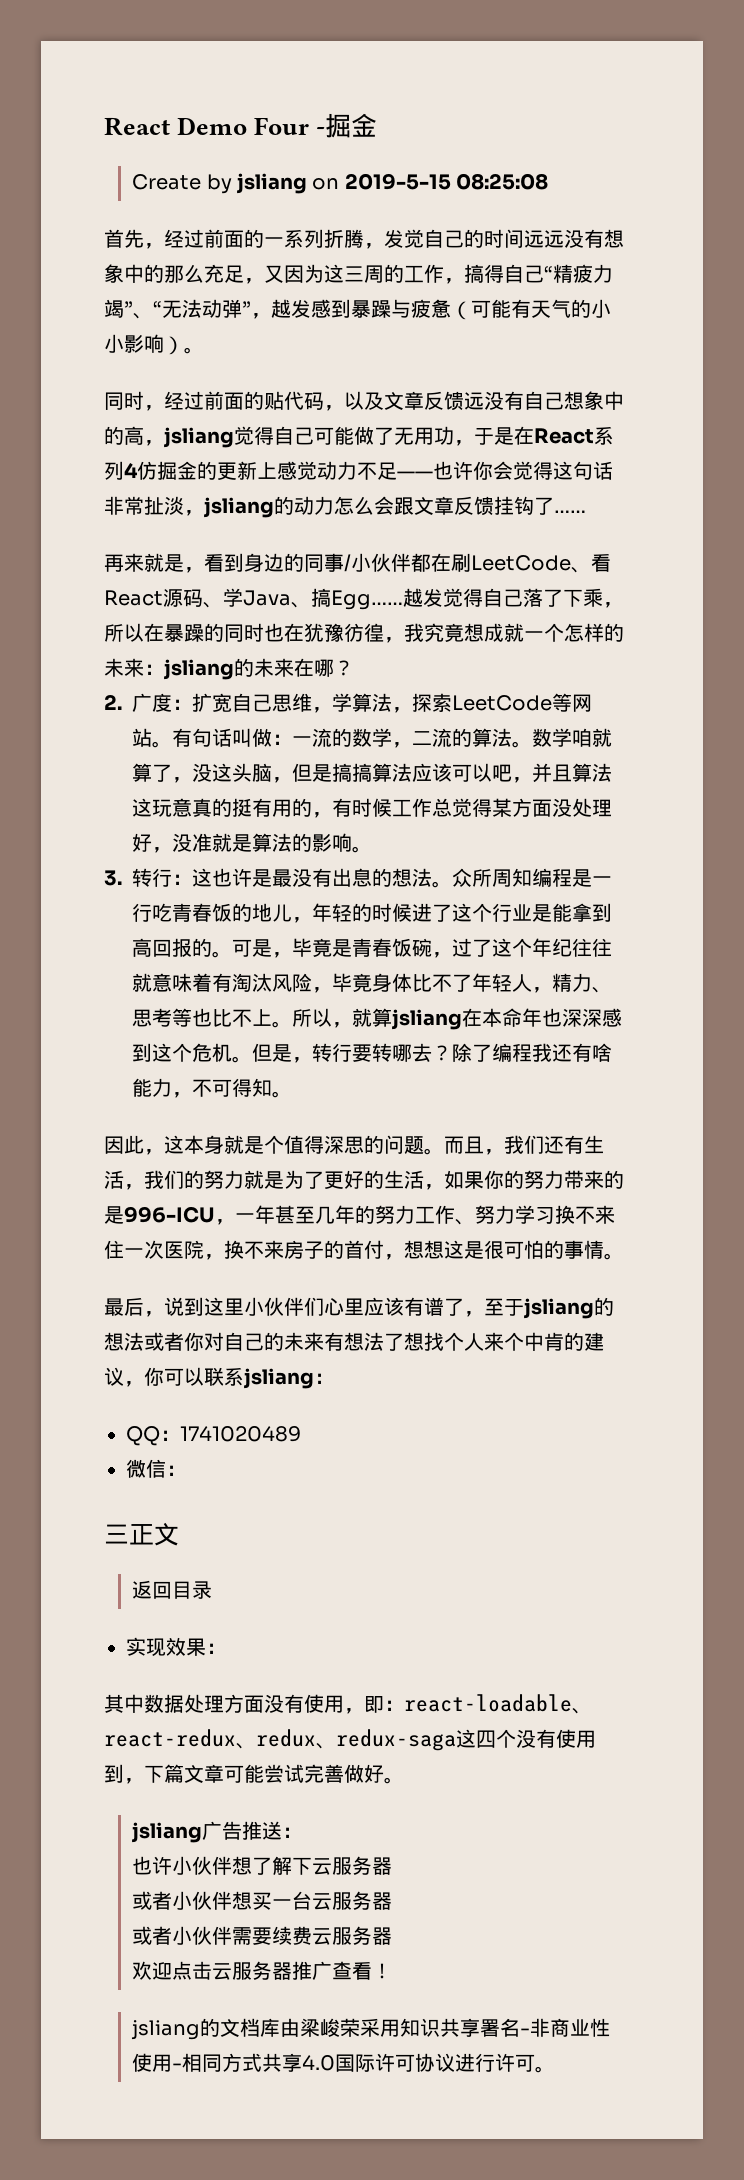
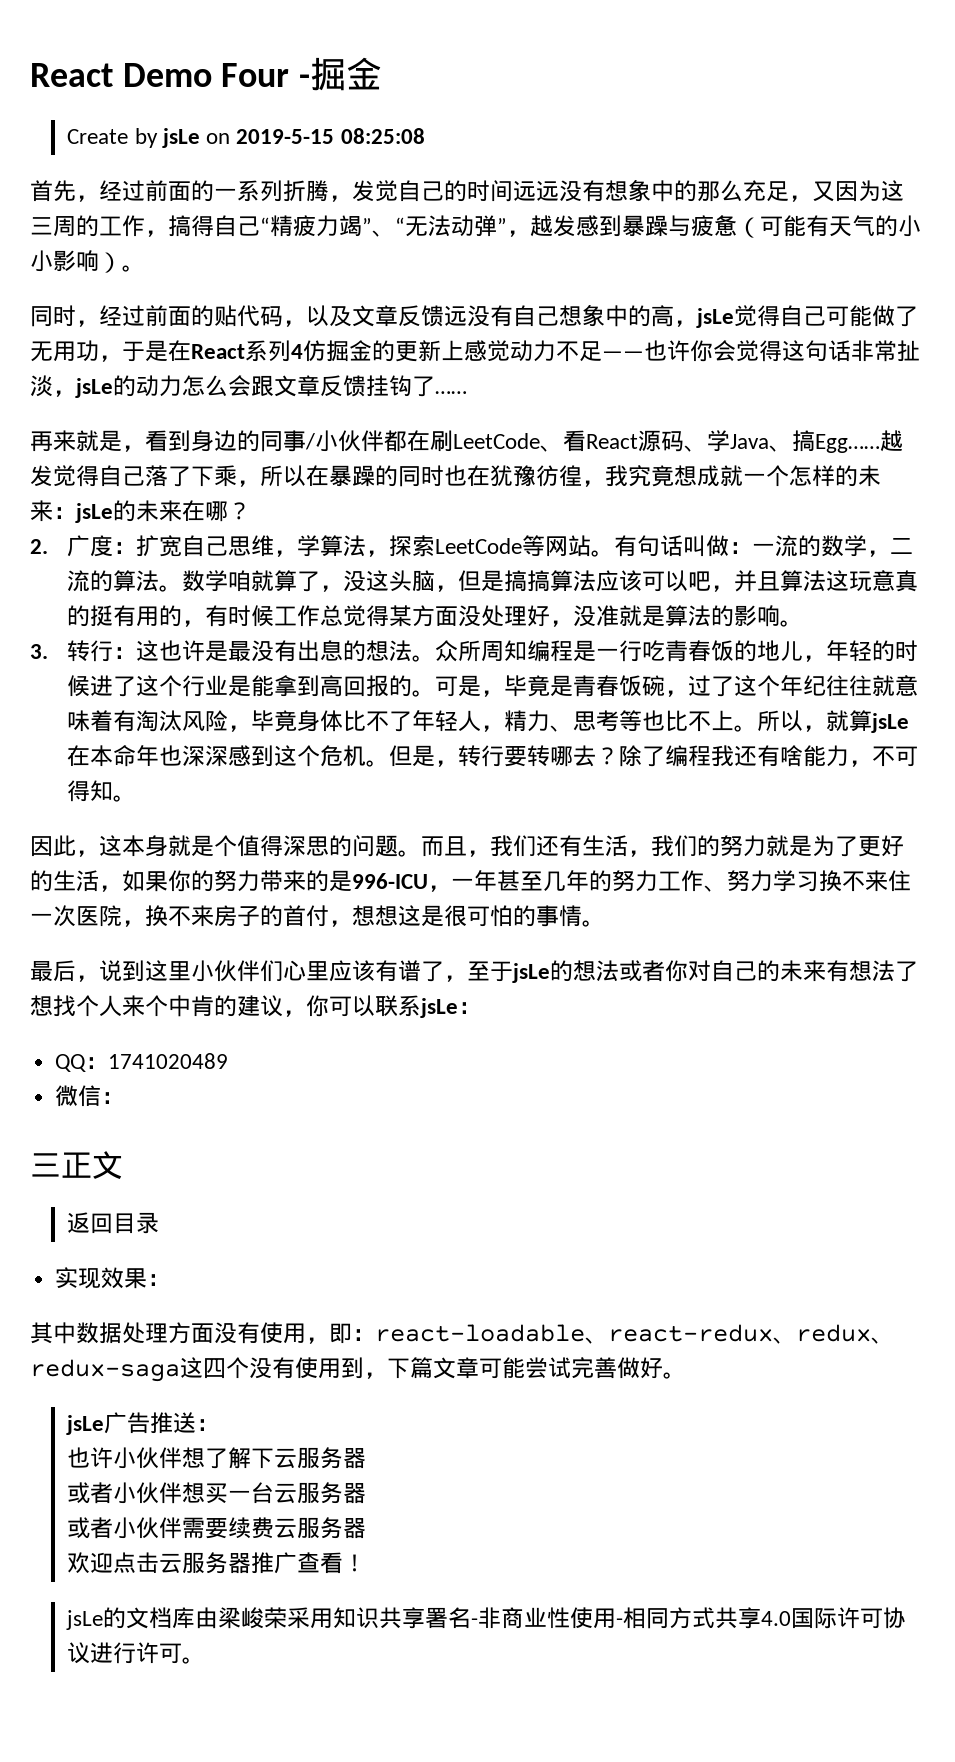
[236,173,307,194] jsliang -> [161,128,200,148] jsLe
[164,427,234,448] jsliang -> [696,308,734,328] jsLe
[204,497,274,518] jsliang -> [75,378,113,398] jsLe
[164,659,234,680] jsliang -> [75,503,113,523] jsLe
[392,1009,463,1030] jsliang -> [871,713,910,733] jsLe
[524,1298,594,1319] jsliang -> [512,963,550,983] jsLe
[244,1368,314,1389] jsliang -> [420,998,458,1018] jsLe
[132,1822,203,1843] jsliang -> [66,1415,105,1435] jsLe
[131,2020,201,2040] jsliang -> [66,1610,104,1630] jsLe

